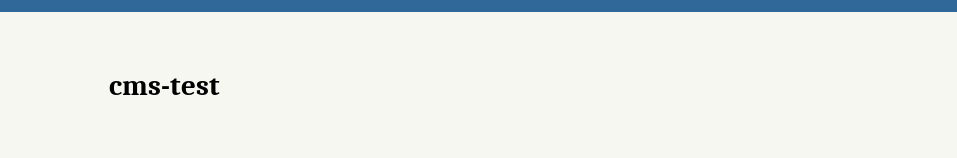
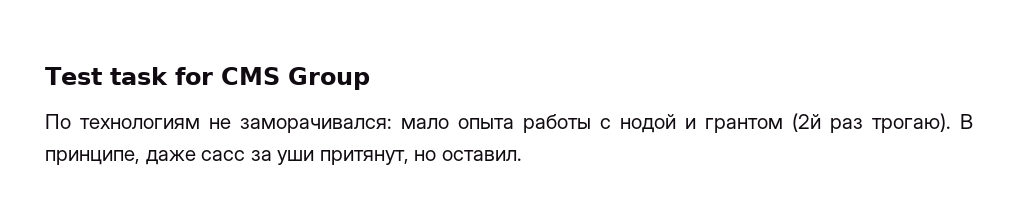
[109,78,220,95] cms-test -> [45,67,370,90] [45,113,973,133] [45,150,522,165] Test task for CMS Group // По технологиям не заморачивался: мало опыта работы с нодой и грантом (2й раз трогаю). В принципе, даже сасс за уши притянут, но оставил.

